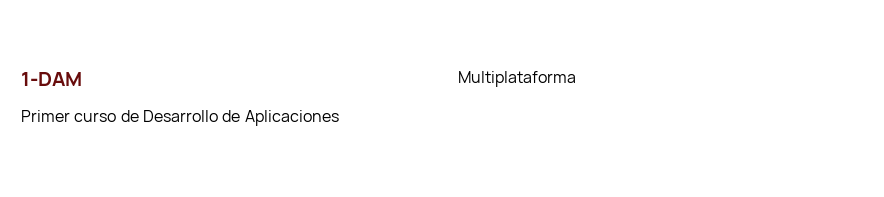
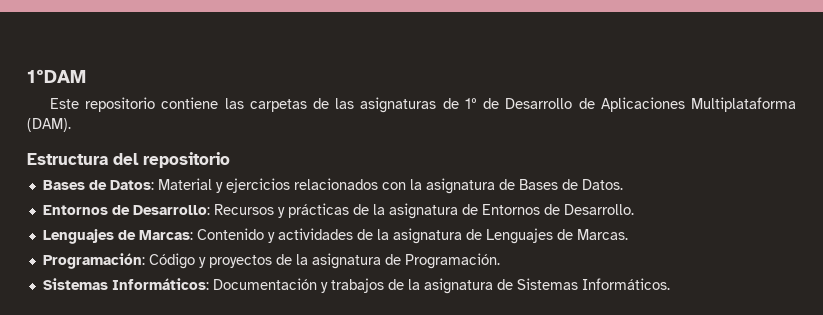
[21,72,82,86] [21,110,117,122] 1-DAM // Primer curso -> [27,69,86,83] [49,97,477,113] 1ºDAM // Este repositorio contiene las carpetas de las asignaturas de 1º
(576, 79) none -> [27,118,71,132] [27,152,230,168] [42,178,623,194] [42,203,634,219] [42,228,628,244] [42,253,500,269] [42,278,670,294] (DAM). // Estructura del repositorio // Bases de Datos: Material y ejercicios relacionados con la asignatura de Bases de Datos. // Entornos de Desarrollo: Recursos y prácticas de la asignatura de Entornos de Desarrollo. // Lenguajes de Marcas: Contenido y actividades de la asignatura de Lenguajes de Marcas. // Programación: Código y proyectos de la asignatura de Programación. // Sistemas Informáticos: Documentación y trabajos de la asignatura de Sistemas Informáticos.

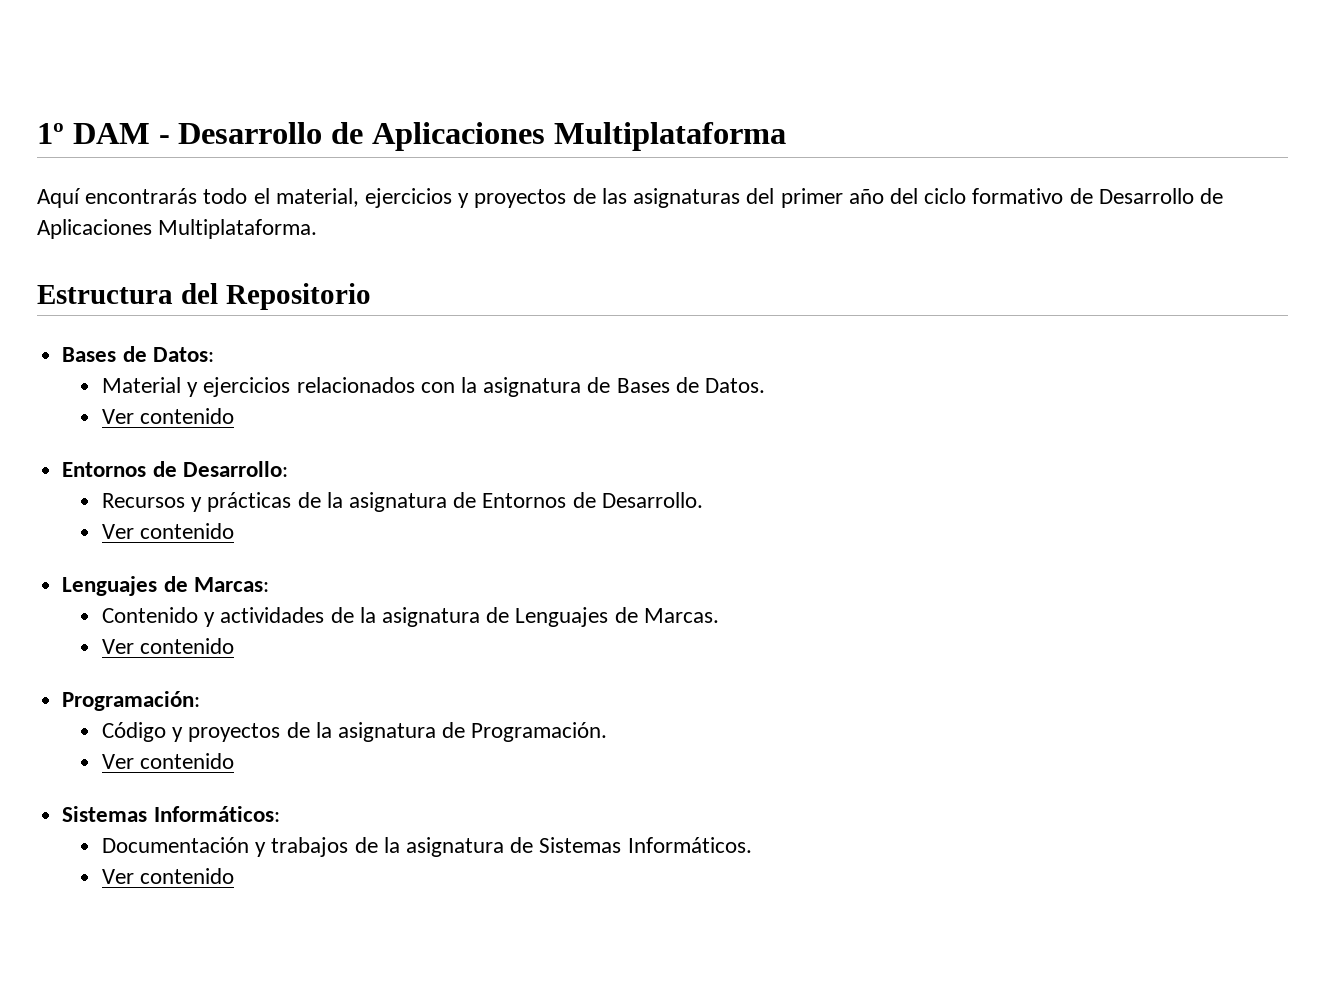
[27,69,86,83] [49,97,477,113] 1ºDAM // Este repositorio contiene las carpetas de las asignaturas de 1º -> [37,122,786,151] [37,188,1064,208] 1º DAM - Desarrollo de Aplicaciones Multiplataforma // Aquí encontrarás todo el material, ejercicios y proyectos de las asignaturas del primer año del ciclo formativo
[691,97,797,112] [27,118,71,132] Multiplataforma (DAM). -> [158,219,318,239] Multiplataforma.
[143,152,230,168] repositorio -> [225,283,371,310] Repositorio
(154, 185) none -> (214, 354) //
(623, 184) none -> [101,408,235,424] // Ver contenido
(210, 210) none -> (288, 469) //
(634, 209) none -> [101,523,235,539] // Ver contenido
(193, 235) none -> (269, 584) //
(628, 234) none -> [101,638,235,654] // Ver contenido
(145, 261) none -> (201, 701) //
(500, 261) none -> [101,753,235,769] // Ver contenido
(209, 284) none -> (280, 814) //
(670, 284) none -> [101,868,235,884] // Ver contenido

